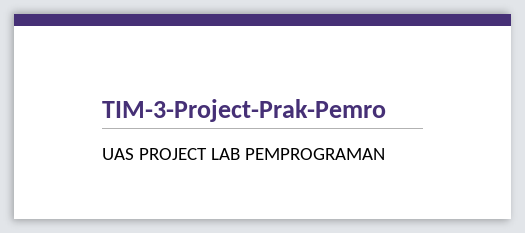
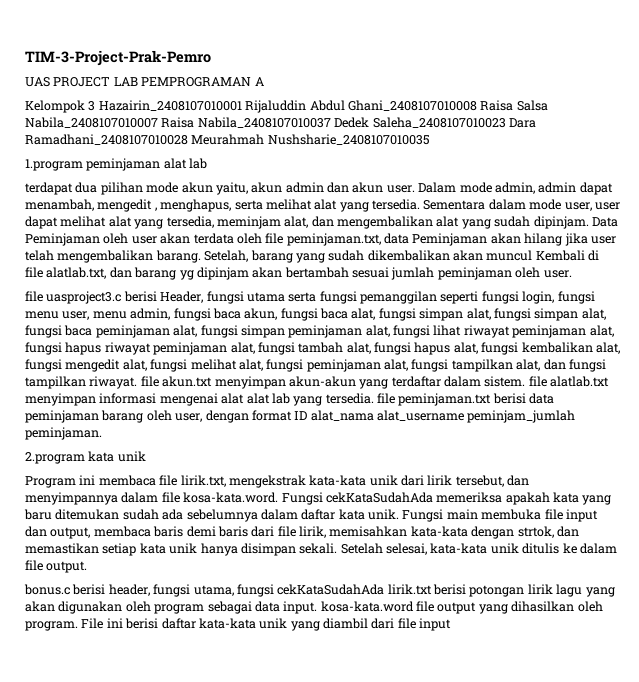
(385, 154) none -> [254,77,264,86] [25,100,548,113] [25,117,536,128] [25,134,430,145] [25,158,208,171] [25,182,613,195] [25,199,620,212] [25,216,618,229] [25,233,616,246] [25,250,600,263] [25,267,572,280] [25,291,595,304] [25,308,606,321] [25,325,614,338] [25,342,620,355] [25,359,606,372] [25,376,610,389] [25,393,555,406] [25,410,576,423] [25,427,102,440] [25,451,146,464] [25,475,530,488] [25,492,612,505] [24,509,598,522] [25,526,579,539] [25,543,617,556] [25,560,88,573] [24,584,615,597] [25,601,603,614] [25,618,452,631] A // Kelompok 3 Hazairin_2408107010001 Rijaluddin Abdul Ghani_2408107010008 Raisa Salsa Nabila_2408107010007 Raisa Nabila_2408107010037 Dedek Saleha_2408107010023 Dara Ramadhani_2408107010028 Meurahmah Nushsharie_2408107010035 // 1.program peminjaman alat lab // terdapat dua pilihan mode akun yaitu, akun admin dan akun user. Dalam mode admin, admin dapat menambah, mengedit , menghapus, serta melihat alat yang tersedia. Sementara dalam mode user, user dapat melihat alat yang tersedia, meminjam alat, dan mengembalikan alat yang sudah dipinjam. Data Peminjaman oleh user akan terdata oleh file peminjaman.txt, data Peminjaman akan hilang jika user telah mengembalikan barang. Setelah, barang yang sudah dikembalikan akan muncul Kembali di file alatlab.txt, dan barang yg dipinjam akan bertambah sesuai jumlah peminjaman oleh user. // file uasproject3.c berisi Header, fungsi utama serta fungsi pemanggilan seperti fungsi login, fungsi menu user, menu admin, fungsi baca akun, fungsi baca alat, fungsi simpan alat, fungsi simpan alat, fungsi baca peminjaman alat, fungsi simpan peminjaman alat, fungsi lihat riwayat peminjaman alat, fungsi hapus riwayat peminjaman alat, fungsi tambah alat, fungsi hapus alat, fungsi kembalikan alat, fungsi mengedit alat, fungsi melihat alat, fungsi peminjaman alat, fungsi tampilkan alat, dan fungsi tampilkan riwayat. file akun.txt menyimpan akun-akun yang terdaftar dalam sistem. file alatlab.txt menyimpan informasi mengenai alat alat lab yang tersedia. file peminjaman.txt berisi data peminjaman barang oleh user, dengan format ID alat_nama alat_username peminjam_jumlah peminjaman. // 2.program kata unik // Program ini membaca file lirik.txt, mengekstrak kata-kata unik dari lirik tersebut, dan menyimpannya dalam file kosa-kata.word. Fungsi cekKataSudahAda memeriksa apakah kata yang baru ditemukan sudah ada sebelumnya dalam daftar kata unik. Fungsi main membuka file input dan output, membaca baris demi baris dari file lirik, memisahkan kata-kata dengan strtok, dan memastikan setiap kata unik hanya disimpan sekali. Setelah selesai, kata-kata unik ditulis ke dalam file output. // bonus.c berisi header, fungsi utama, fungsi cekKataSudahAda lirik.txt berisi potongan lirik lagu yang akan digunakan oleh program sebagai data input. kosa-kata.word file output yang dihasilkan oleh program. File ini berisi daftar kata-kata unik yang diambil dari file input

